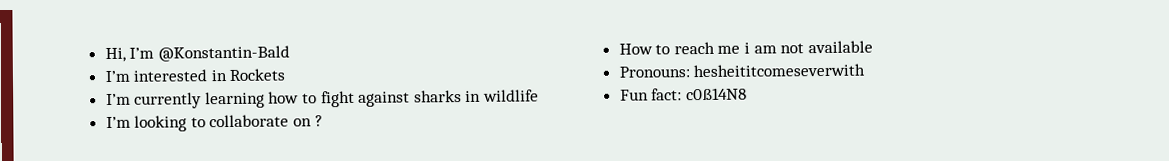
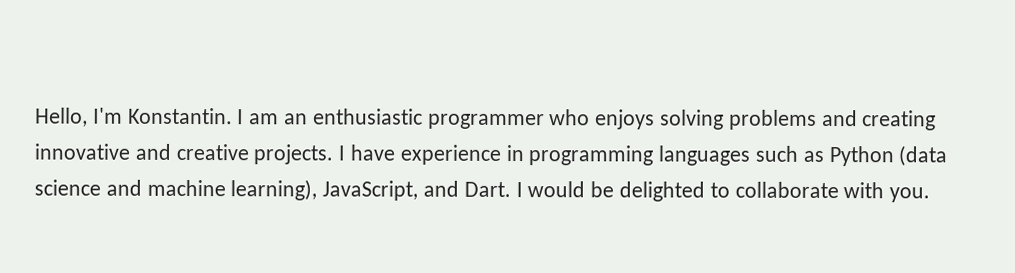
[104,45,290,63] [104,68,286,83] [105,89,540,109] [105,114,323,132] [618,40,873,55] [618,63,866,78] [619,87,747,101] Hi, I’m @Konstantin-Bald // I’m interested in Rockets // I’m currently learning how to fight against sharks in wildlife // I’m looking to collaborate on ? // How to reach me i am not available // Pronouns: hesheititcomeseverwith // Fun fact: c0ß14N8 -> [35,107,937,131] [34,143,948,167] [34,179,931,203] Hello, I'm Konstantin. I am an enthusiastic programmer who enjoys solving problems and creating innovative and creative projects. I have experience in programming languages such as Python (data science and machine learning), JavaScript, and Dart. I would be delighted to collaborate with you.

